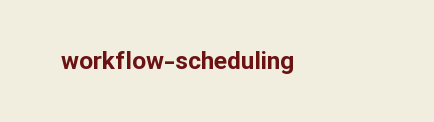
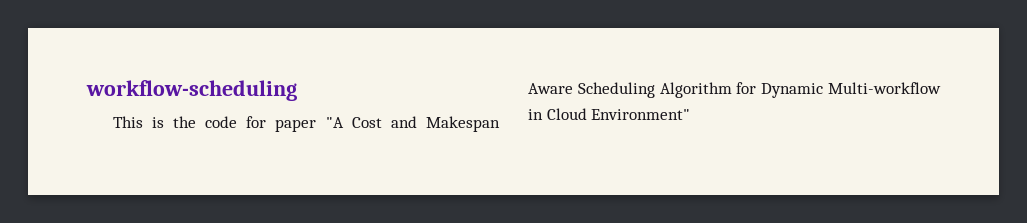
(294, 62) none -> [112,116,500,132] [528,82,941,98] [528,108,691,120] // This is the code for paper "A Cost and Makespan Aware Scheduling Algorithm for Dynamic Multi-workflow in Cloud Environment"

